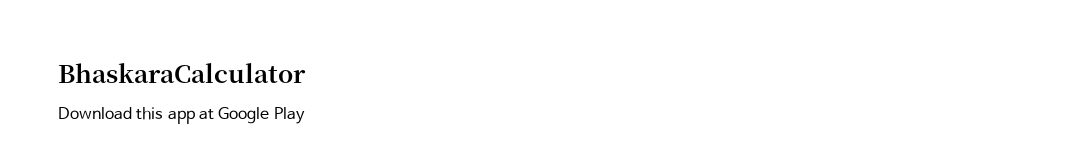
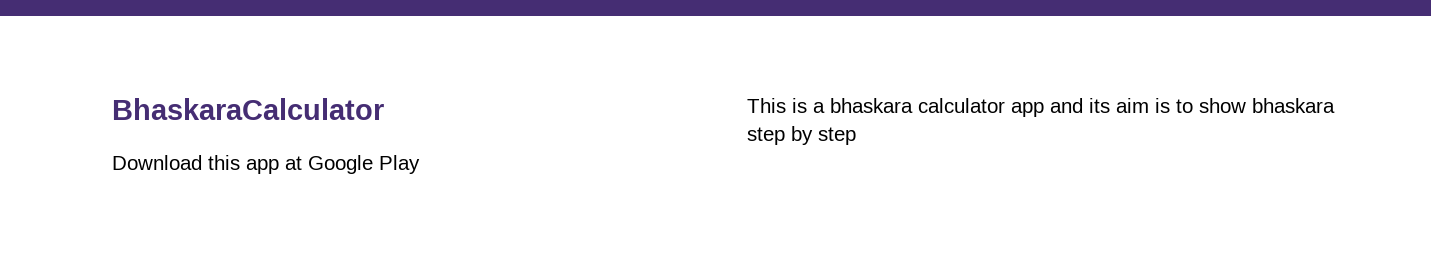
(305, 115) none -> [747,98,1335,117] [747,126,856,145] // This is a bhaskara calculator app and its aim is to show bhaskara step by step

